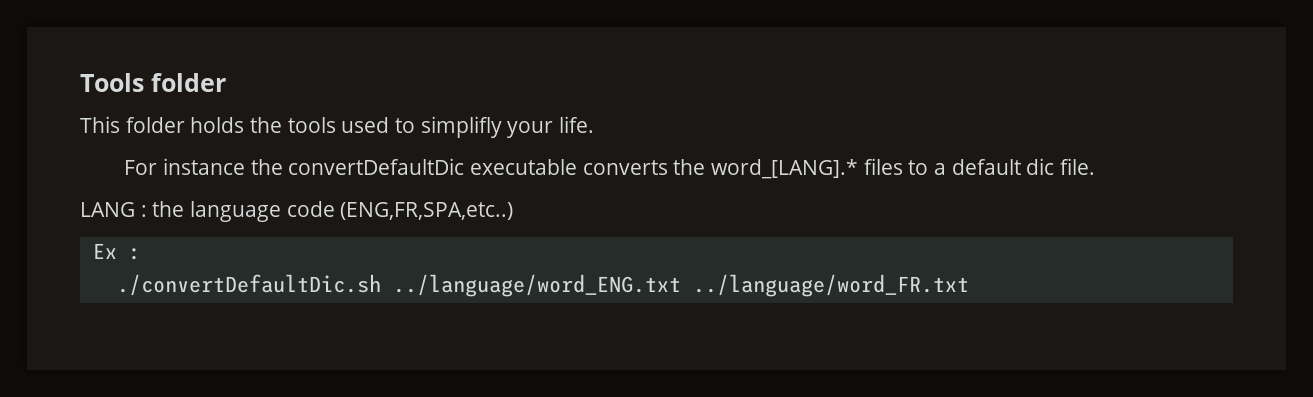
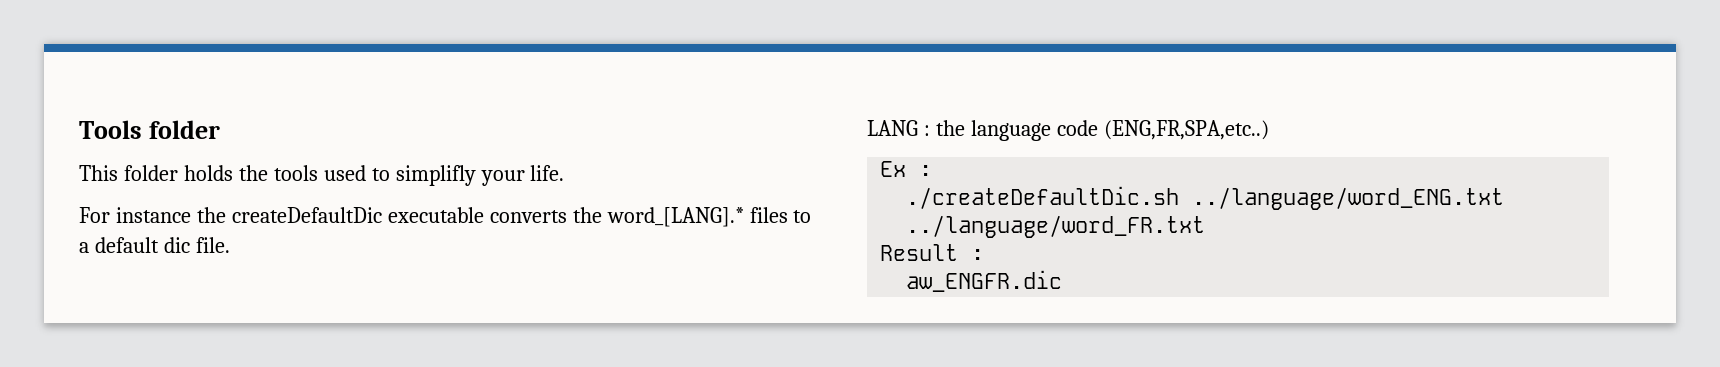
[288,158,465,175] convertDefaultDic -> [231,207,382,223] createDefaultDic
[116,274,381,296] ./convertDefaultDic.sh -> [906,186,1180,209] ./createDefaultDic.sh
(969, 285) none -> [880,244,985,261] [906,270,1063,292] // Result : // aw_ENGFR.dic

